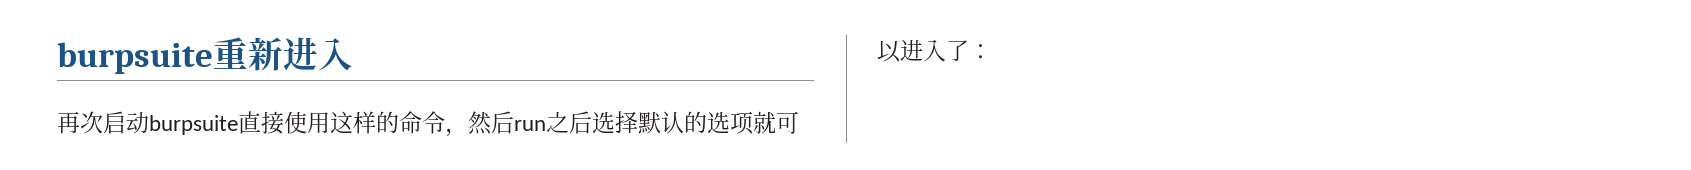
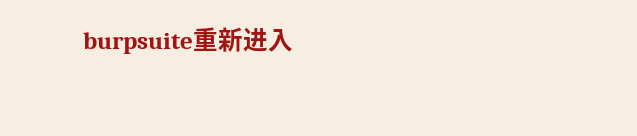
[57,111,799,137] [877,39,992,63] // 再次启动burpsuite直接使用这样的命令，然后run之后选择默认的选项就可以进入了： -> (293, 40) none

